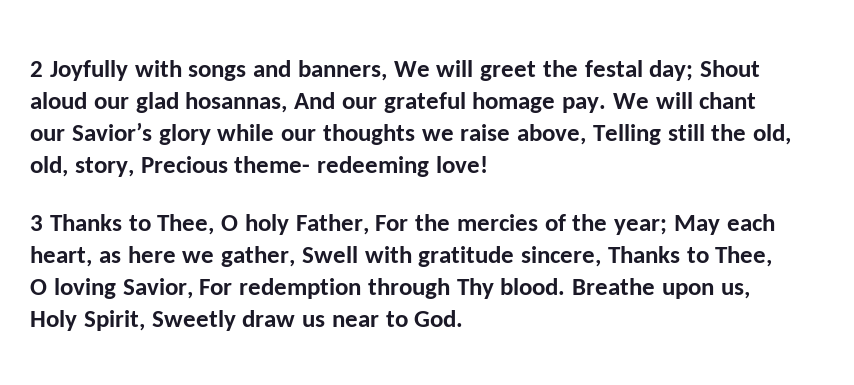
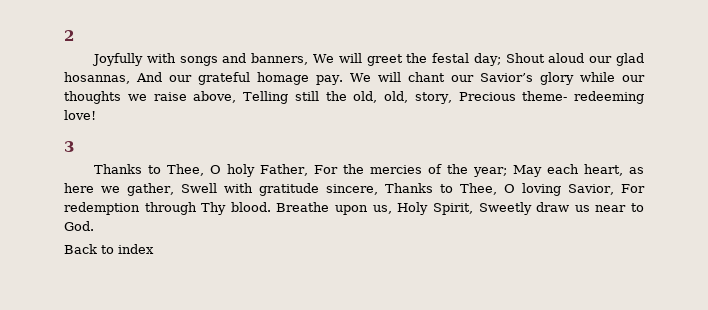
(43, 69) none -> (74, 35) //
(43, 223) none -> (74, 146) //
(464, 318) none -> [64,244,154,254] // Back to index

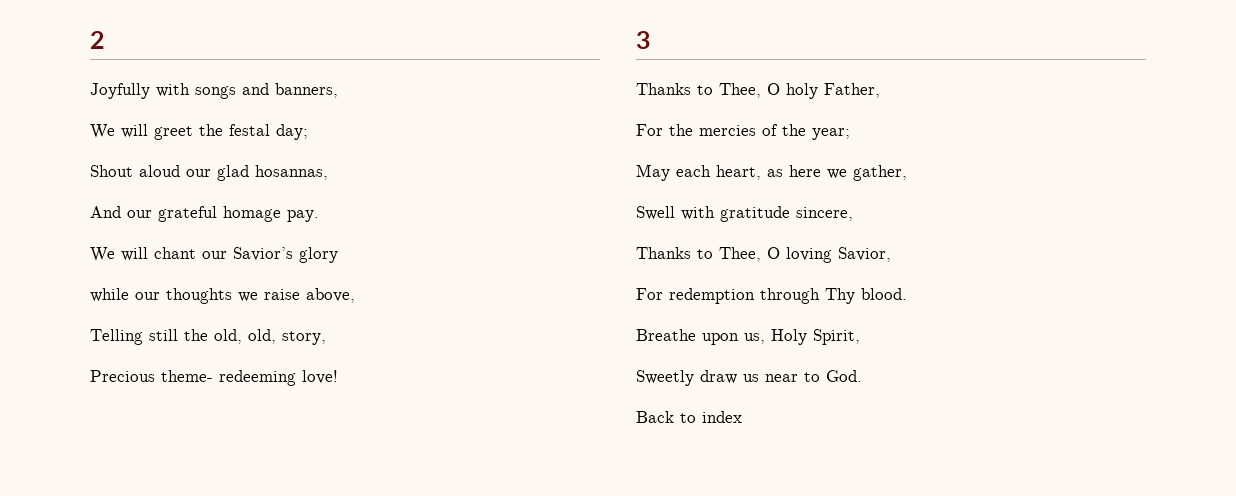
(309, 59) none -> (338, 90) //
(501, 59) none -> (308, 132) //
(130, 78) none -> (328, 172) //
(344, 80) none -> (319, 216) //
(574, 78) none -> (338, 255) //
(237, 97) none -> (355, 295) //
(452, 98) none -> (326, 338) //
(309, 170) none -> (880, 90) //
(507, 172) none -> (850, 134) //
(175, 189) none -> (907, 173) //
(378, 189) none -> (853, 214) //
(615, 189) none -> (891, 254) //
(271, 207) none -> (907, 294) //
(473, 209) none -> (860, 337) //

